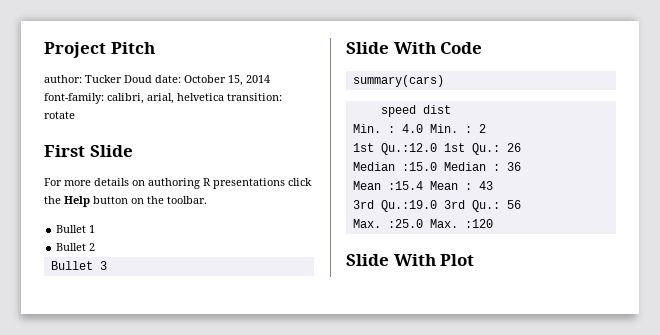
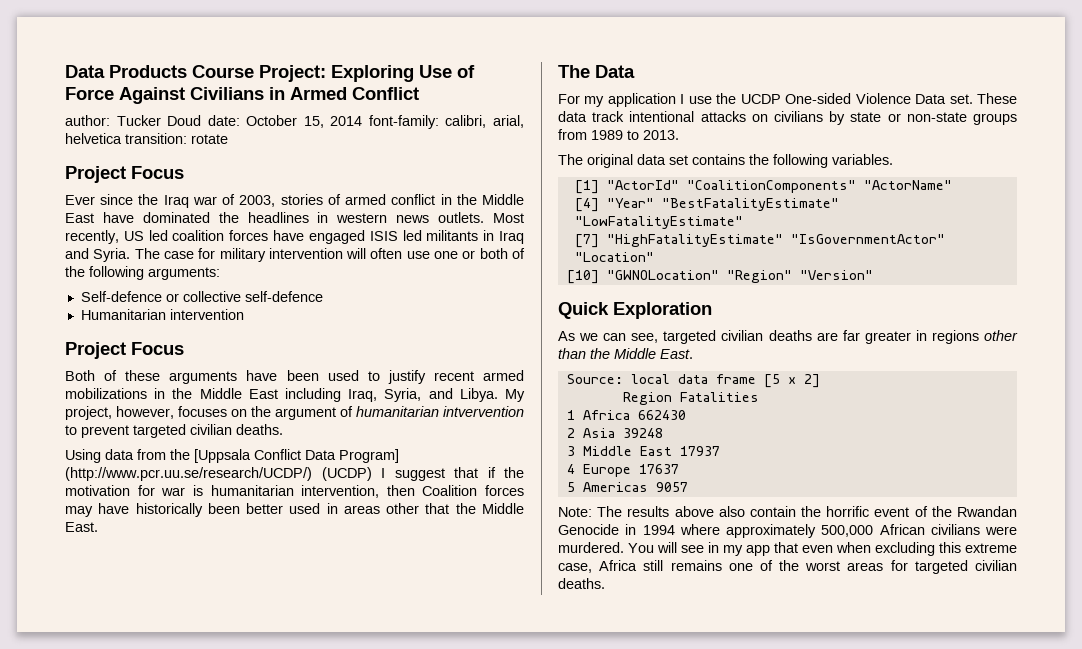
[44,42,155,58] Project Pitch -> [65,65,475,82] [65,87,419,104] Data Products Course Project: Exploring Use of Force Against Civilians in Armed Conflict
[44,145,133,157] [44,178,312,189] [44,196,207,207] [56,225,96,233] [56,243,96,251] [50,261,93,270] First Slide // For more details on authoring R presentations click the Help button on the toolbar. // Bullet 1 // Bullet 2 // Bullet -> [65,166,184,183] [65,194,524,208] [65,212,525,223] [65,230,524,244] [65,248,526,262] [65,266,220,280] [80,291,323,302] [80,309,244,320] [65,342,184,359] [65,370,525,384] [65,388,525,402] [65,406,524,420] [65,424,283,438] [65,449,399,463] [65,467,524,481] [65,485,524,498] [65,503,524,517] [65,522,98,532] [558,65,635,78] [558,93,1017,107] [558,111,1017,125] [558,129,679,140] [558,154,893,168] [574,180,952,194] [574,198,839,212] [574,216,743,229] [574,234,945,248] [574,252,654,262] [566,270,873,284] [558,302,712,319] [558,330,1018,344] [558,348,693,359] [566,374,820,388] [622,392,759,405] [566,410,686,420] [566,428,663,438] Project Focus // Ever since the Iraq war of 2003, stories of armed conflict in the Middle East have dominated the headlines in western news outlets. Most recently, US led coalition forces have engaged ISIS led militants in Iraq and Syria. The case for military intervention will often use one or both of the following arguments: // Self-defence or collective self-defence // Humanitarian intervention // Project Focus // Both of these arguments have been used to justify recent armed mobilizations in the Middle East including Iraq, Syria, and Libya. My project, however, focuses on the argument of humanitarian intvervention to prevent targeted civilian deaths. // Using data from the [Uppsala Conflict Data Program] (http://www.pcr.uu.se/research/UCDP/) (UCDP) I suggest that if the motivation for war is humanitarian intervention, then Coalition forces may have historically been better used in areas other that the Middle East. // The Data // For my application I use the UCDP One-sided Violence Data set. These data track intentional attacks on civilians by state or non-state groups from 1989 to 2013. // The original data set contains the following variables. // [1] "ActorId" "CoalitionComponents" "ActorName" // [4] "Year" "BestFatalityEstimate" "LowFatalityEstimate" // [7] "HighFatalityEstimate" "IsGovernmentActor" "Location" // [10] "GWNOLocation" "Region" "Version" // Quick Exploration // As we can see, targeted civilian deaths are far greater in regions other than the Middle East. // Source: local data frame [5 x 2] // Region Fatalities // 1 Africa 662430 // 2 Asia 39248 //
[346,42,483,54] [352,75,444,87] [380,105,451,117] [352,124,486,133] [352,143,521,155] [352,162,521,171] [352,181,493,190] [352,200,521,212] [352,219,493,228] [346,254,475,266] // Slide With Code // summary(cars) // speed dist // Min. : 4.0 Min. : 2 // 1st Qu.:12.0 1st Qu.: 26 // Median :15.0 Median : 36 // Mean :15.4 Mean : 43 // 3rd Qu.:19.0 3rd Qu.: 56 // Max. :25.0 Max. :120 // Slide With Plot -> [582,446,720,456] [566,464,679,477] [566,482,688,492] [558,506,1017,517] [558,524,1017,538] [558,542,1017,556] [558,560,1017,574] [558,578,605,589] Middle East 17937 // 4 Europe 17637 // 5 Americas 9057 // Note: The results above also contain the horrific event of the Rwandan Genocide in 1994 where approximately 500,000 African civilians were murdered. You will see in my app that even when excluding this extreme case, Africa still remains one of the worst areas for targeted civilian deaths.

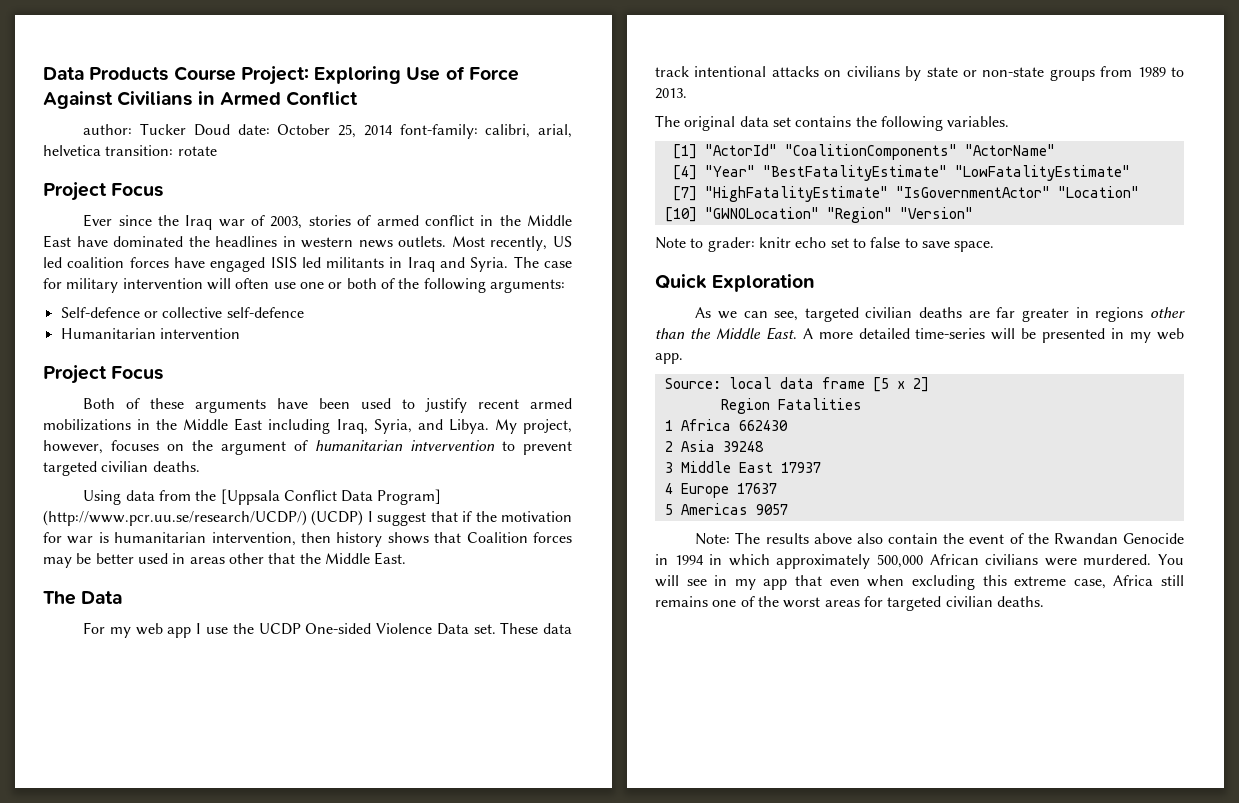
[303,116,324,128] 15, -> [337,124,356,138] 25,
[422,485,524,496] [65,503,240,517] Coalition forces may have historically been -> [336,532,573,547] [43,553,92,568] history shows that Coalition forces may be
[607,93,676,107] application -> [135,623,192,638] web app
(873, 275) none -> [655,237,995,252] // Note to grader: knitr echo set to false to save space.
(693, 354) none -> [802,328,1184,343] [655,353,683,364] A more detailed time-series will be presented in my web app.
[826,506,870,517] horrific -> (965, 538) none
[679,524,720,535] where -> [709,554,770,566] in which

